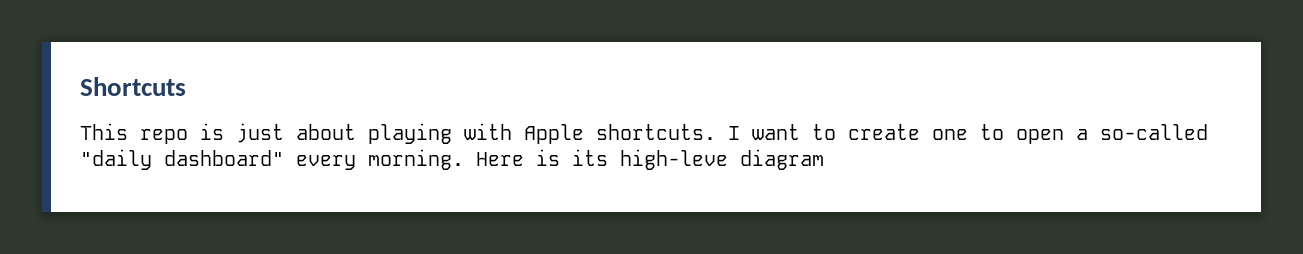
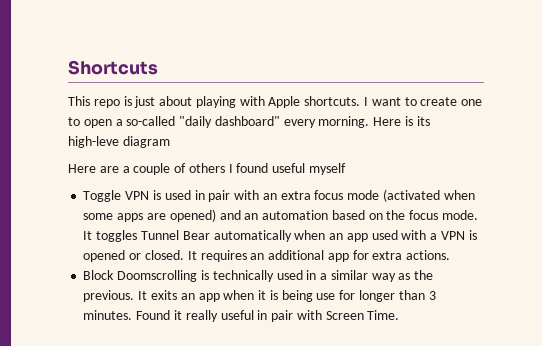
(824, 159) none -> [68,163,347,175] [83,189,475,202] [83,209,478,222] [83,230,477,242] [83,250,451,262] [83,270,434,282] [83,290,436,302] [83,310,400,322] // Here are a couple of others I found useful myself // Toggle VPN is used in pair with an extra focus mode (activated when some apps are opened) and an automation based on the focus mode. It toggles Tunnel Bear automatically when an app used with a VPN is opened or closed. It requires an additional app for extra actions. // Block Doomscrolling is technically used in a similar way as the previous. It exits an app when it is being use for longer than 3 minutes. Found it really useful in pair with Screen Time.

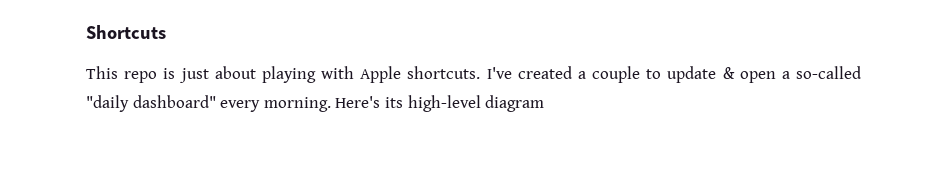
[364,97,483,106] [68,117,80,126] I want to create one to -> [486,66,735,83] I've created a couple to update &
[373,116,430,126] [68,136,170,148] [68,163,347,175] [83,189,475,202] [83,209,478,222] [83,230,477,242] [83,250,451,262] [83,270,434,282] [83,290,436,302] [83,310,400,322] Here is its high-leve diagram // Here are a couple of others I found useful myself // Toggle VPN is used in pair with an extra focus mode (activated when some apps are opened) and an automation based on the focus mode. It toggles Tunnel Bear automatically when an app used with a VPN is opened or closed. It requires an additional app for extra actions. // Block Doomscrolling is technically used in a similar way as the previous. It exits an app when it is being use for longer than 3 minutes. Found it really useful in pair with Screen Time. -> [335,95,545,112] Here's its high-level diagram

